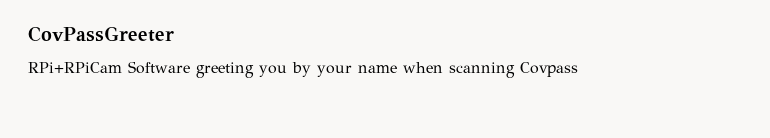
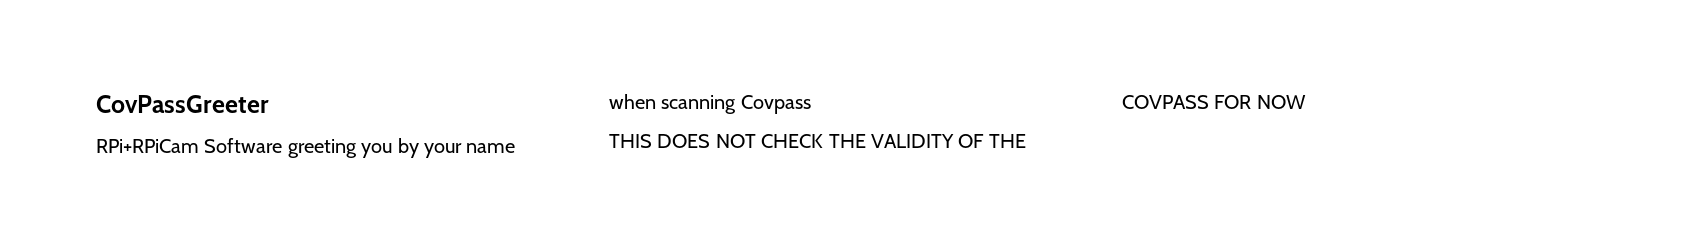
(578, 69) none -> [609,134,1026,148] [1122,95,1306,109] // THIS DOES NOT CHECK THE VALIDITY OF THE COVPASS FOR NOW

